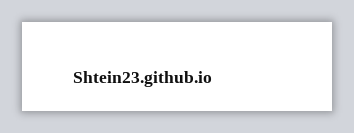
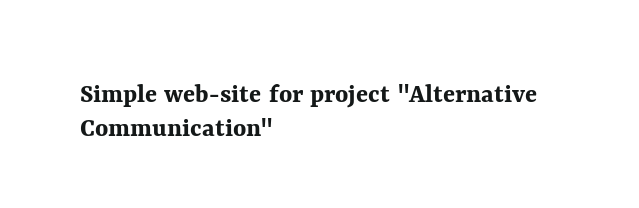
[73,71,212,87] Shtein23.github.io -> [80,84,537,108] [80,118,272,136] Simple web-site for project "Alternative Communication"

